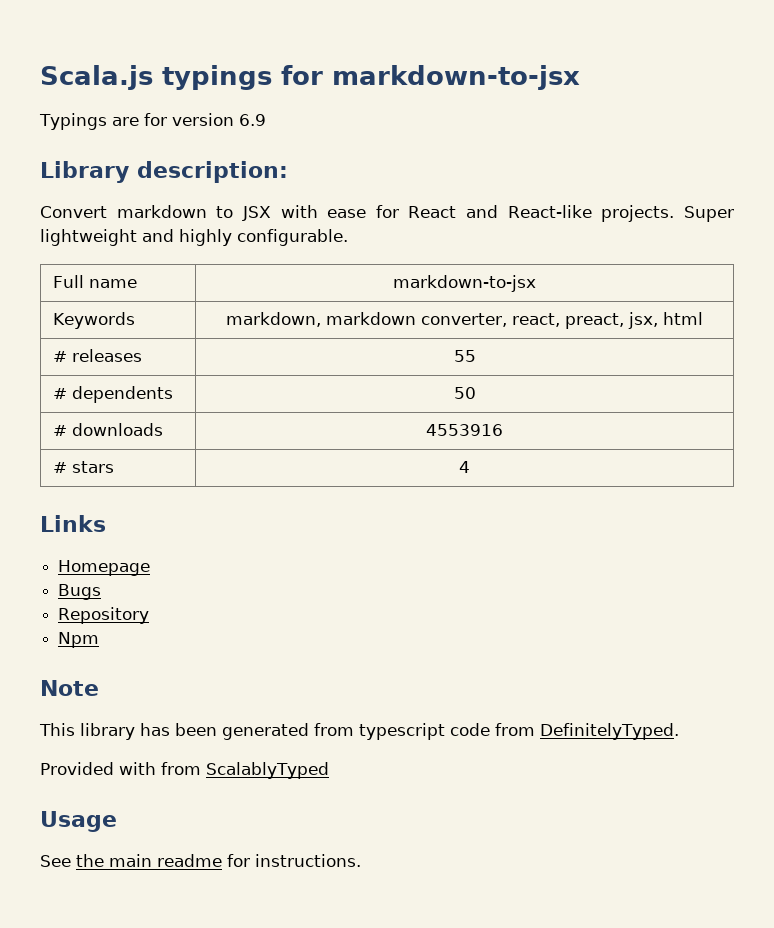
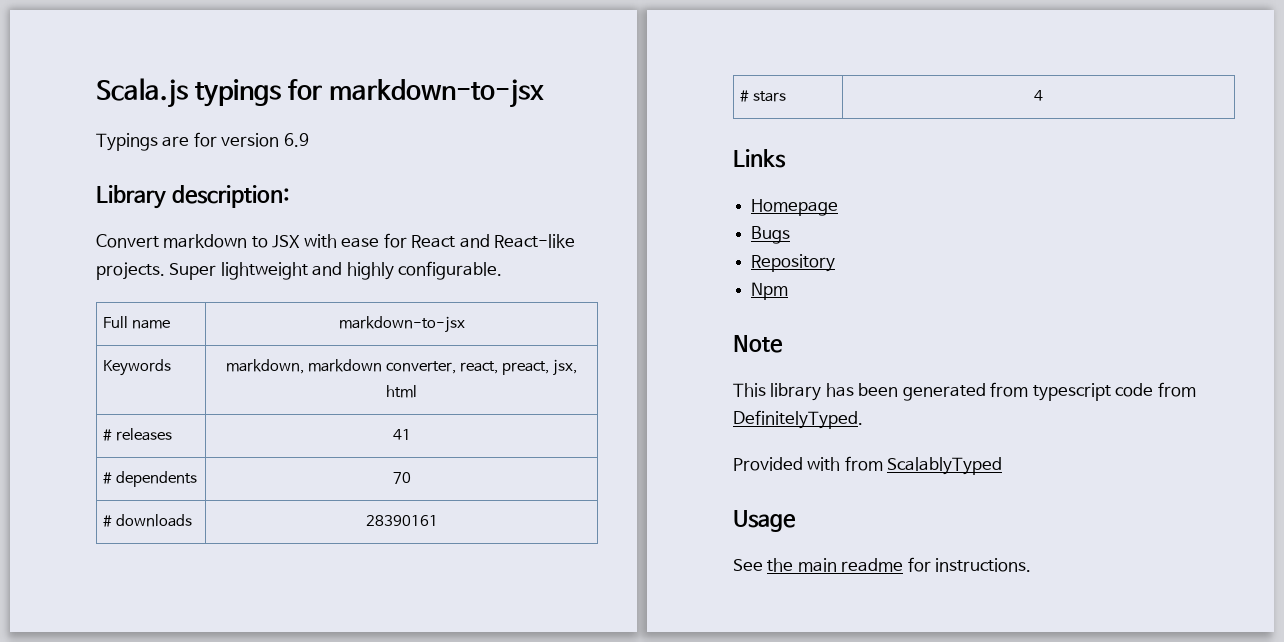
[453,350,476,362] 55 -> [392,429,411,440] 41
[453,387,476,399] 50 -> [392,472,411,484] 70
[426,424,503,436] 4553916 -> [365,515,438,526] 28390161

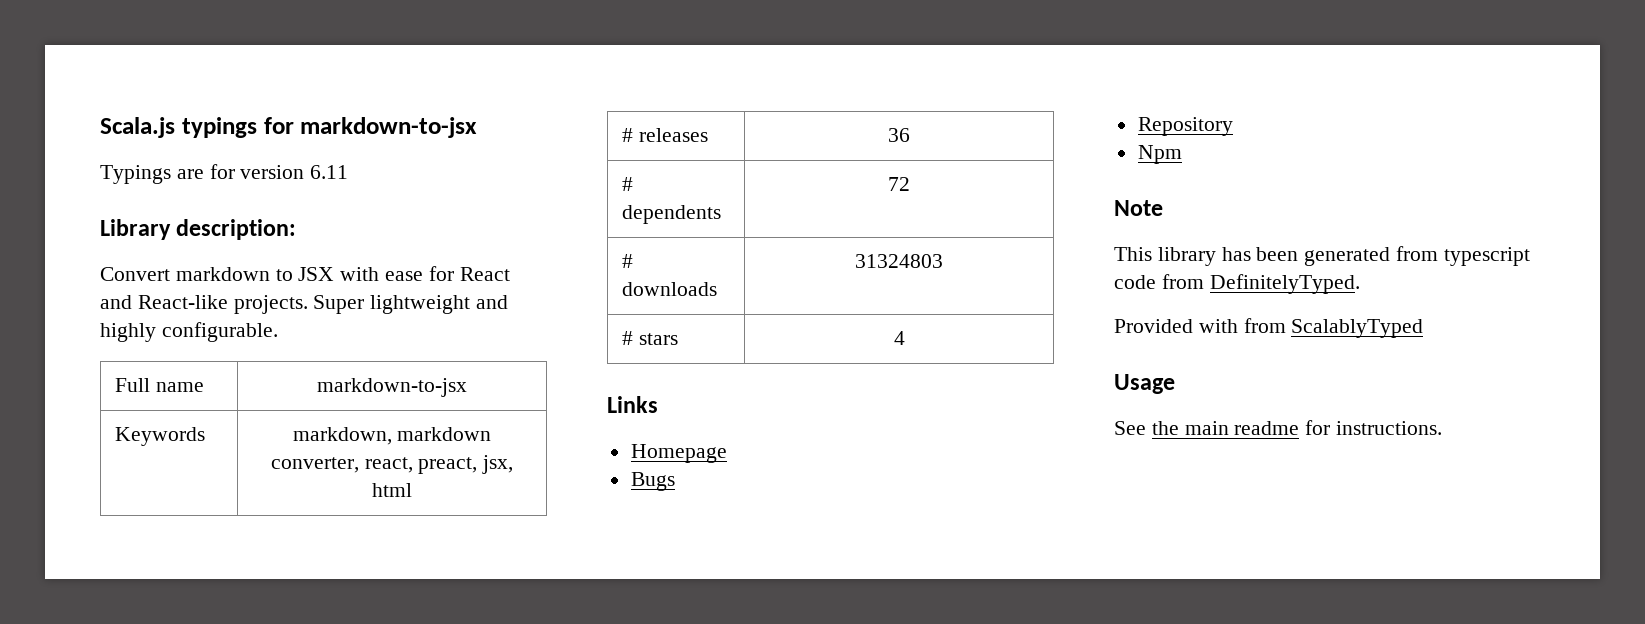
[283,133,309,147] 6.9 -> [310,165,349,179] 6.11
[392,429,411,440] 41 -> [888,128,910,142] 36
[392,472,411,484] 70 -> [888,177,910,191] 72
[365,515,438,526] 28390161 -> [855,254,943,268] 31324803

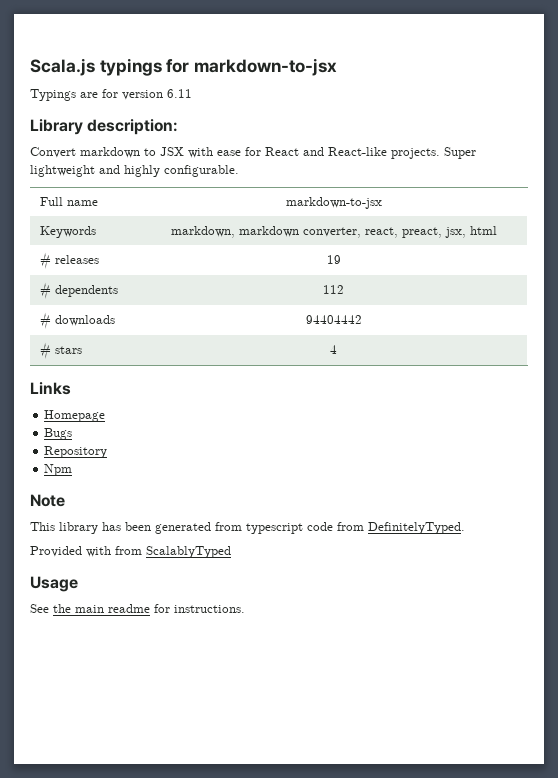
[888,128,910,142] 36 -> [326,255,341,264] 19
[888,177,910,191] 72 -> [322,285,344,294] 112
[855,254,943,268] 31324803 -> [305,315,362,324] 94404442

